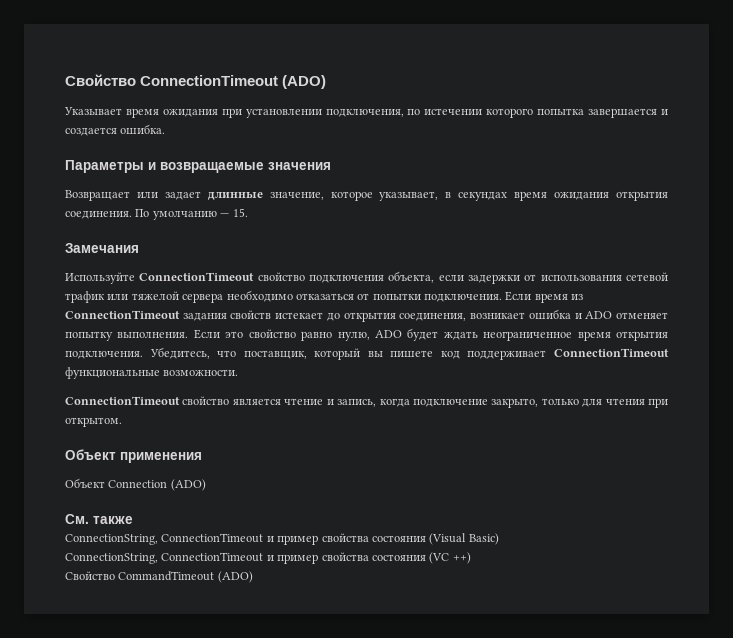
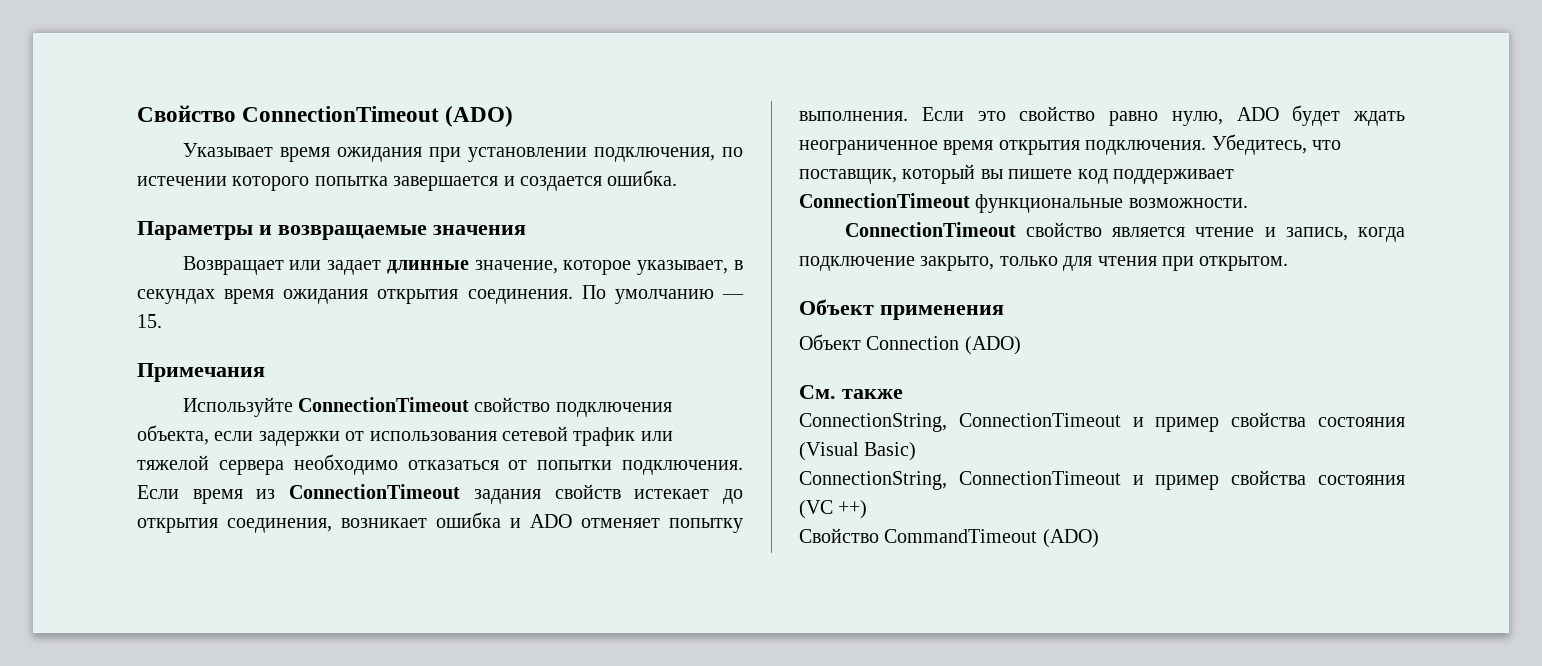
[65,243,139,253] Замечания -> [137,363,265,382] Примечания

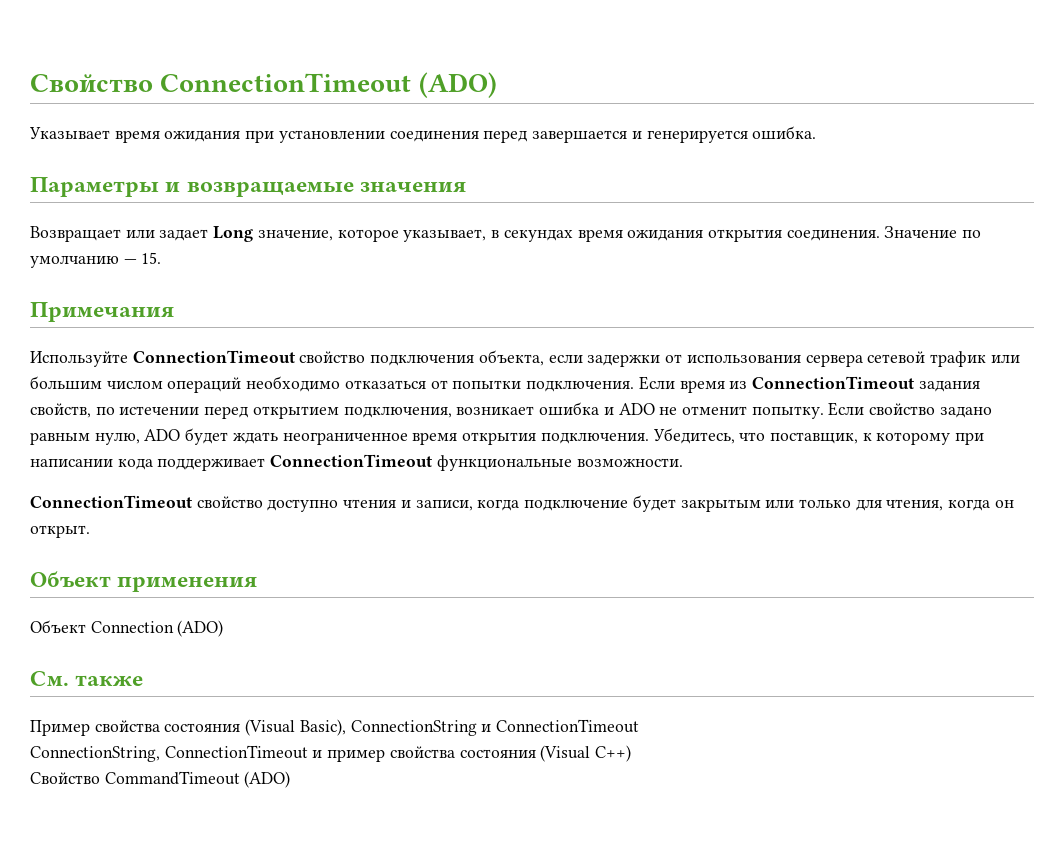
[593,147,743,162] [137,176,388,191] подключения, по истечении которого попытка -> [389,130,528,143] соединения перед
[520,176,602,191] создается -> [646,130,748,143] генерируется
[386,260,469,274] длинные -> [213,226,254,242] Long
[581,285,606,299] По -> [884,226,982,238] Значение по
(497, 436) none -> [805,354,863,367] сервера
[137,455,284,475] тяжелой сервера -> [30,376,242,393] большим числом операций
[554,484,743,504] [137,512,743,533] [799,106,1158,126] свойств истекает до открытия соединения, возникает ошибка и ADO отменяет попытку выполнения. Если это свойство равно -> [30,402,992,419] [30,432,90,445] свойств, по истечении перед открытием подключения, возникает ошибка и ADO не отменит попытку. Если свойство задано равным
[902,164,1108,184] который вы пишете код -> [862,432,985,445] [30,458,153,470] к которому при написании кода
[1112,227,1405,242] [799,256,1289,271] является чтение и запись, когда подключение закрыто, только для чтения при открытом. -> [267,495,1014,512] [30,525,90,538] доступно чтения и записи, когда подключение будет закрытым или только для чтения, когда он открыт.
(903, 394) none -> [30,719,640,736] // Пример свойства состояния (Visual Basic), ConnectionString и ConnectionTimeout
[864,442,917,461] [799,470,1405,490] [799,500,868,519] Basic) // ConnectionString, ConnectionTimeout и пример свойства состояния (VC ++) -> [595,745,632,762] C++)

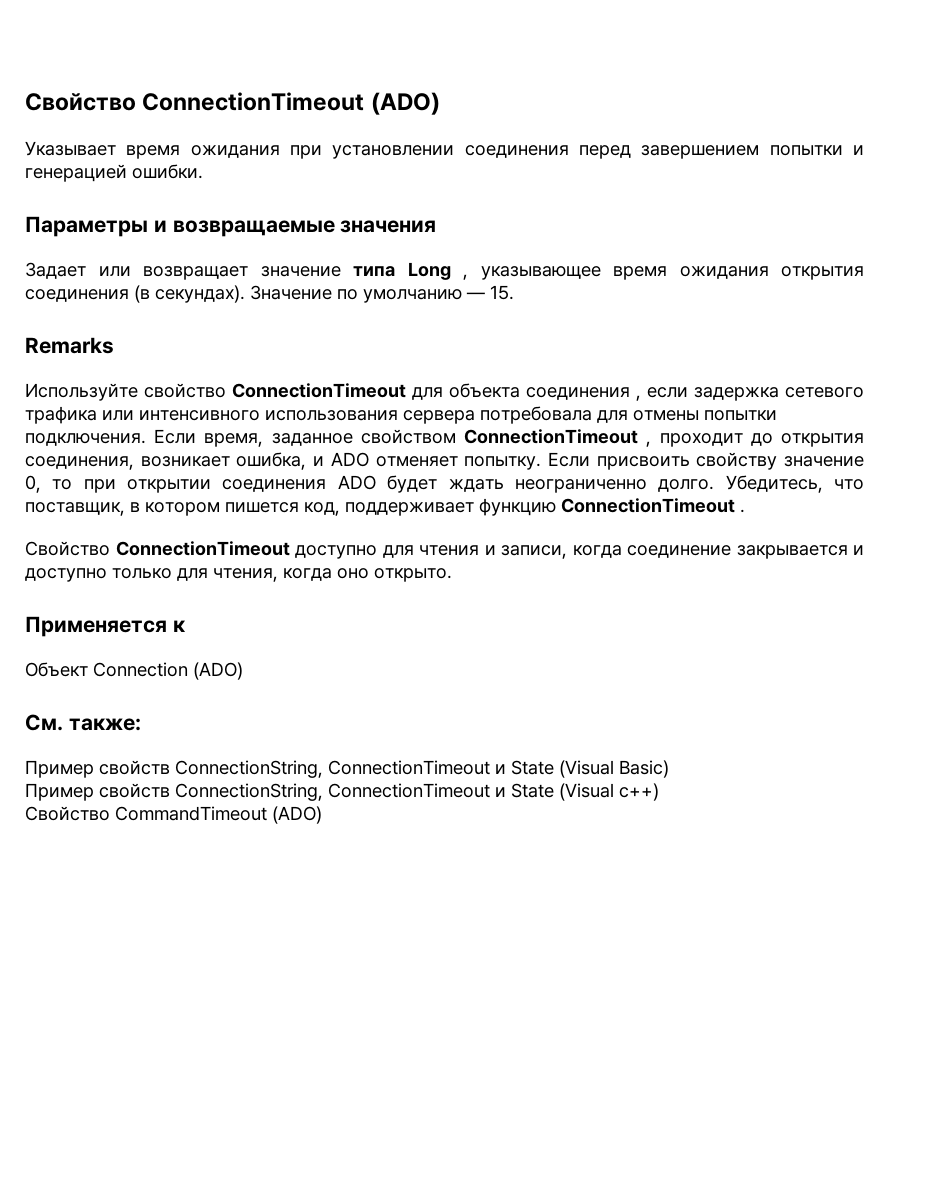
[532,126,817,143] завершается и генерируется ошибка. -> [641,145,865,159] [25,164,203,182] завершением попытки и генерацией ошибки.
[30,226,880,242] Возвращает или задает Long значение, которое указывает, в секундах время ожидания открытия соединения. -> [25,262,864,280] [25,285,245,303] Задает или возвращает значение типа Long , указывающее время ожидания открытия соединения (в секундах).
[30,302,174,322] Примечания -> [25,337,114,354] Remarks
[132,350,1020,367] [30,376,980,393] [30,402,992,419] [30,428,985,445] [30,454,683,471] [30,495,1014,512] [30,525,90,538] [30,571,258,592] ConnectionTimeout свойство подключения объекта, если задержки от использования сервера сетевой трафик или большим числом операций необходимо отказаться от попытки подключения. Если время из ConnectionTimeout задания свойств, по истечении перед открытием подключения, возникает ошибка и ADO не отменит попытку. Если свойство задано равным нулю, ADO будет ждать неограниченное время открытия подключения. Убедитесь, что поставщик, к которому при написании кода поддерживает ConnectionTimeout функциональные возможности. // ConnectionTimeout свойство доступно чтения и записи, когда подключение будет закрытым или только для чтения, когда он открыт. // Объект применения -> [144,383,864,401] [25,406,777,424] [25,429,864,447] [25,452,865,470] [25,475,865,493] [25,498,745,516] [25,541,864,559] [25,568,452,582] [25,616,186,637] свойство ConnectionTimeout для объекта соединения , если задержка сетевого трафика или интенсивного использования сервера потребовала для отмены попытки подключения. Если время, заданное свойством ConnectionTimeout , проходит до открытия соединения, возникает ошибка, и ADO отменяет попытку. Если присвоить свойству значение 0, то при открытии соединения ADO будет ждать неограниченно долго. Убедитесь, что поставщик, в котором пишется код, поддерживает функцию ConnectionTimeout . // Свойство ConnectionTimeout доступно для чтения и записи, когда соединение закрывается и доступно только для чтения, когда оно открыто. // Применяется к
[75,675,144,686] [30,719,640,736] [30,745,632,762] также // Пример свойства состояния (Visual Basic), ConnectionString и ConnectionTimeout // ConnectionString, ConnectionTimeout и пример свойства состояния (Visual C++) -> [68,718,141,731] [25,760,669,778] [25,783,659,801] также: // Пример свойств ConnectionString, ConnectionTimeout и State (Visual Basic) // Пример свойств ConnectionString, ConnectionTimeout и State (Visual c++)

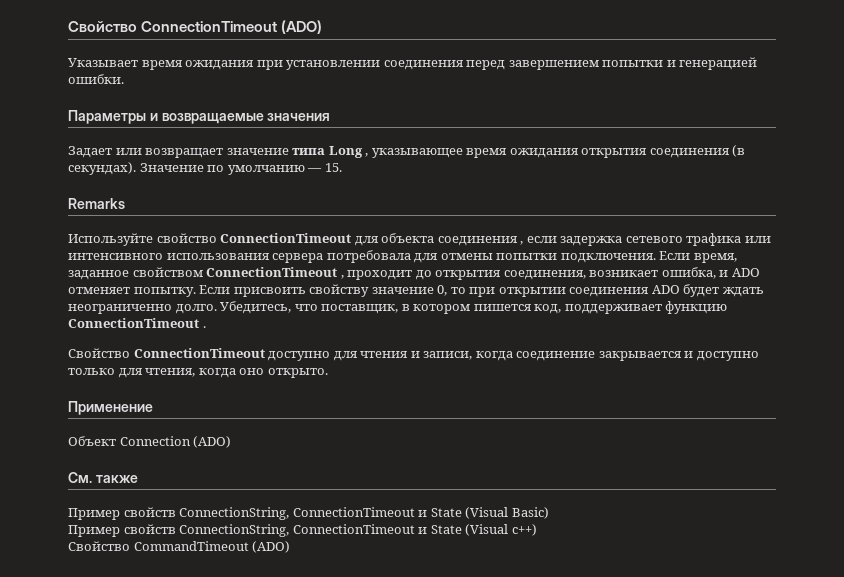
[25,616,186,637] Применяется к -> [68,401,153,415] Применение
[68,718,141,731] также: -> [95,475,138,483] также

